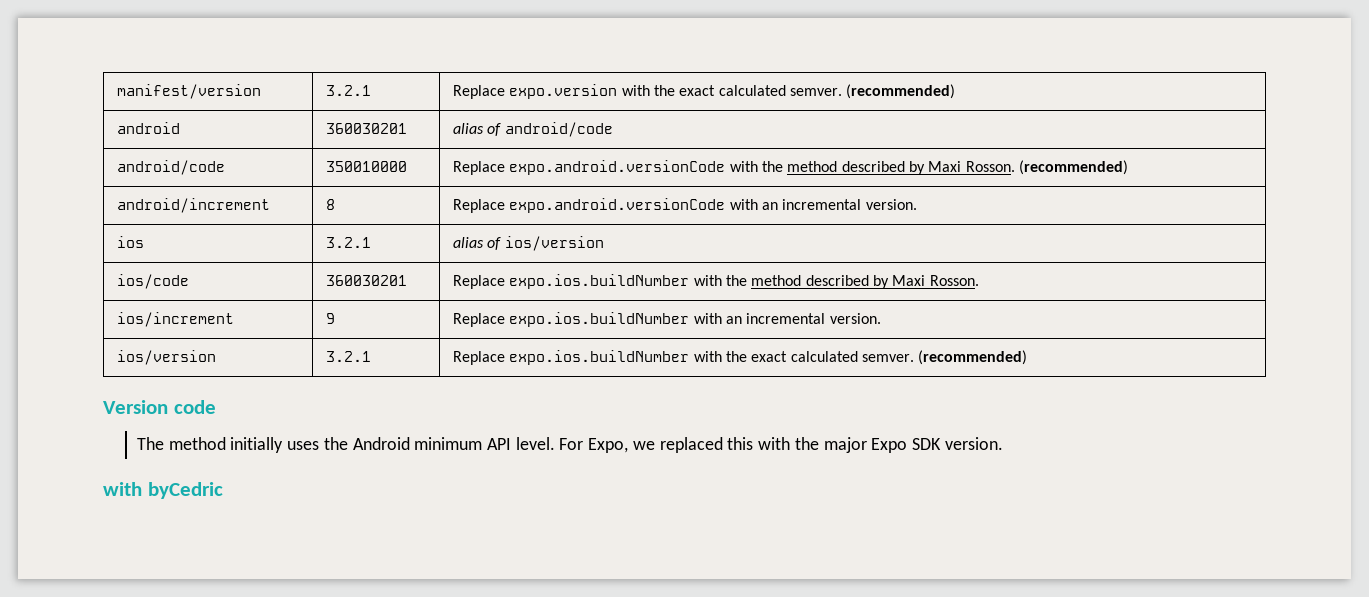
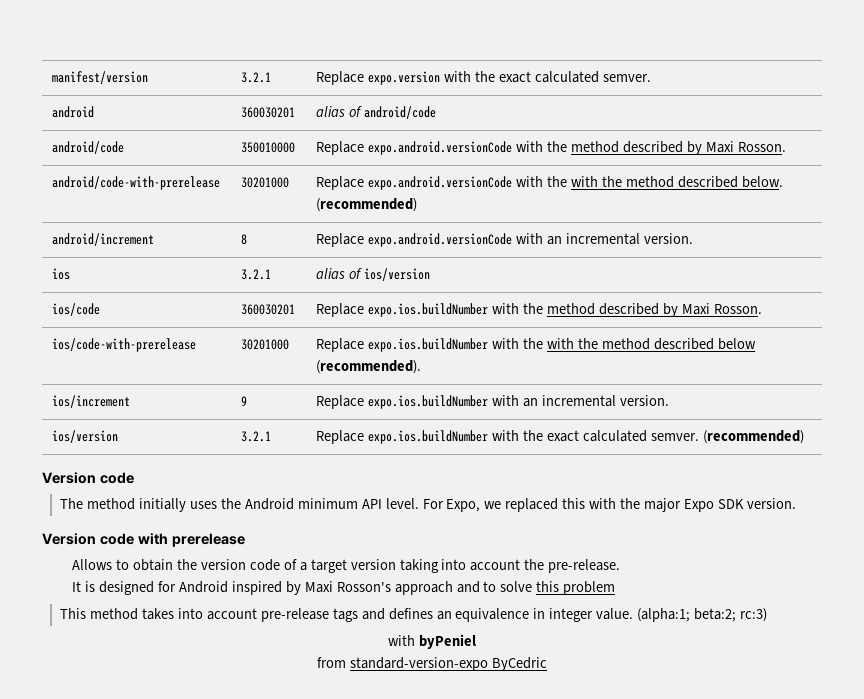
[846,84,956,99] (recommended) -> (651, 78) none
(1015, 166) none -> [52,176,221,190] [241,177,290,188] [316,176,783,190] // android/code-with-prerelease | 30201000 | Replace expo.android.versionCode with the with the method described below.
(979, 280) none -> [52,338,197,352] [241,339,290,350] [316,338,756,352] [316,360,422,374] // ios/code-with-prerelease | 30201000 | Replace expo.ios.buildNumber with the with the method described below (recommended).
[103,482,223,499] with byCedric -> [42,533,245,547] [72,559,621,573] [72,581,616,595] [60,608,767,622] [388,634,476,649] [317,657,547,671] Version code with prerelease // Allows to obtain the version code of a target version taking into account the pre-release. // It is designed for Android inspired by Maxi Rosson's approach and to solve this problem // This method takes into account pre-release tags and defines an equivalence in integer value. (alpha:1; beta:2; rc:3) // with byPeniel // from standard-version-expo ByCedric

